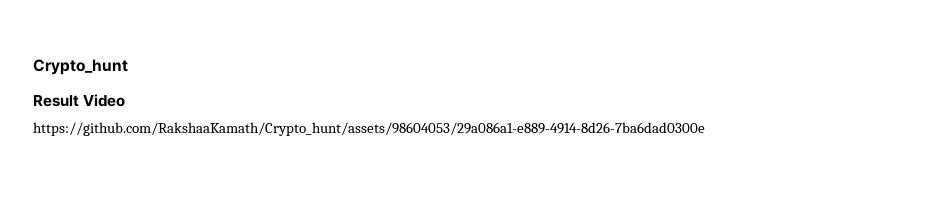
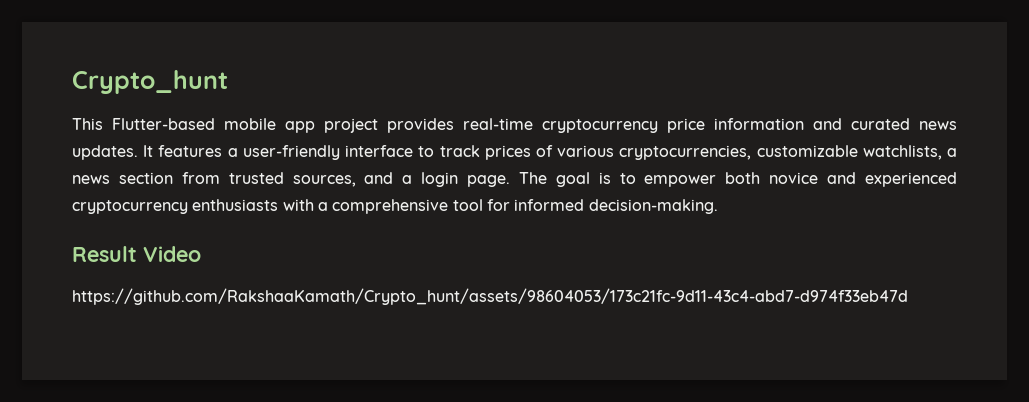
(128, 67) none -> [72,118,957,133] [72,145,957,160] [72,172,957,187] [72,199,718,214] // This Flutter-based mobile app project provides real-time cryptocurrency price information and curated news updates. It features a user-friendly interface to track prices of various cryptocurrencies, customizable watchlists, a news section from trusted sources, and a login page. The goal is to empower both novice and experienced cryptocurrency enthusiasts with a comprehensive tool for informed decision-making.
[33,122,705,136] https://github.com/RakshaaKamath/Crypto_hunt/assets/98604053/29a086a1-e889-4914-8d26-7ba6dad0300e -> [72,288,908,305] https://github.com/RakshaaKamath/Crypto_hunt/assets/98604053/173c21fc-9d11-43c4-abd7-d974f33eb47d

